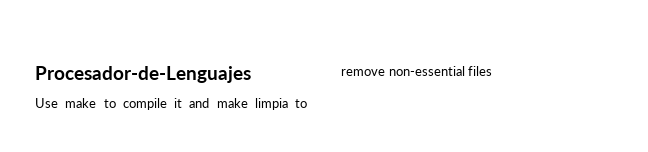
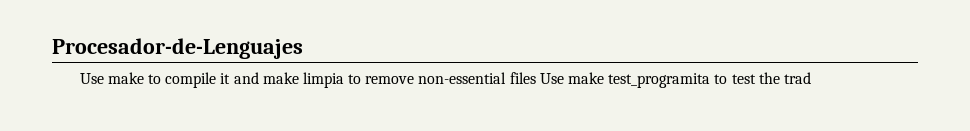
(493, 71) none -> [539,72,811,88] Use make test_programita to test the trad

